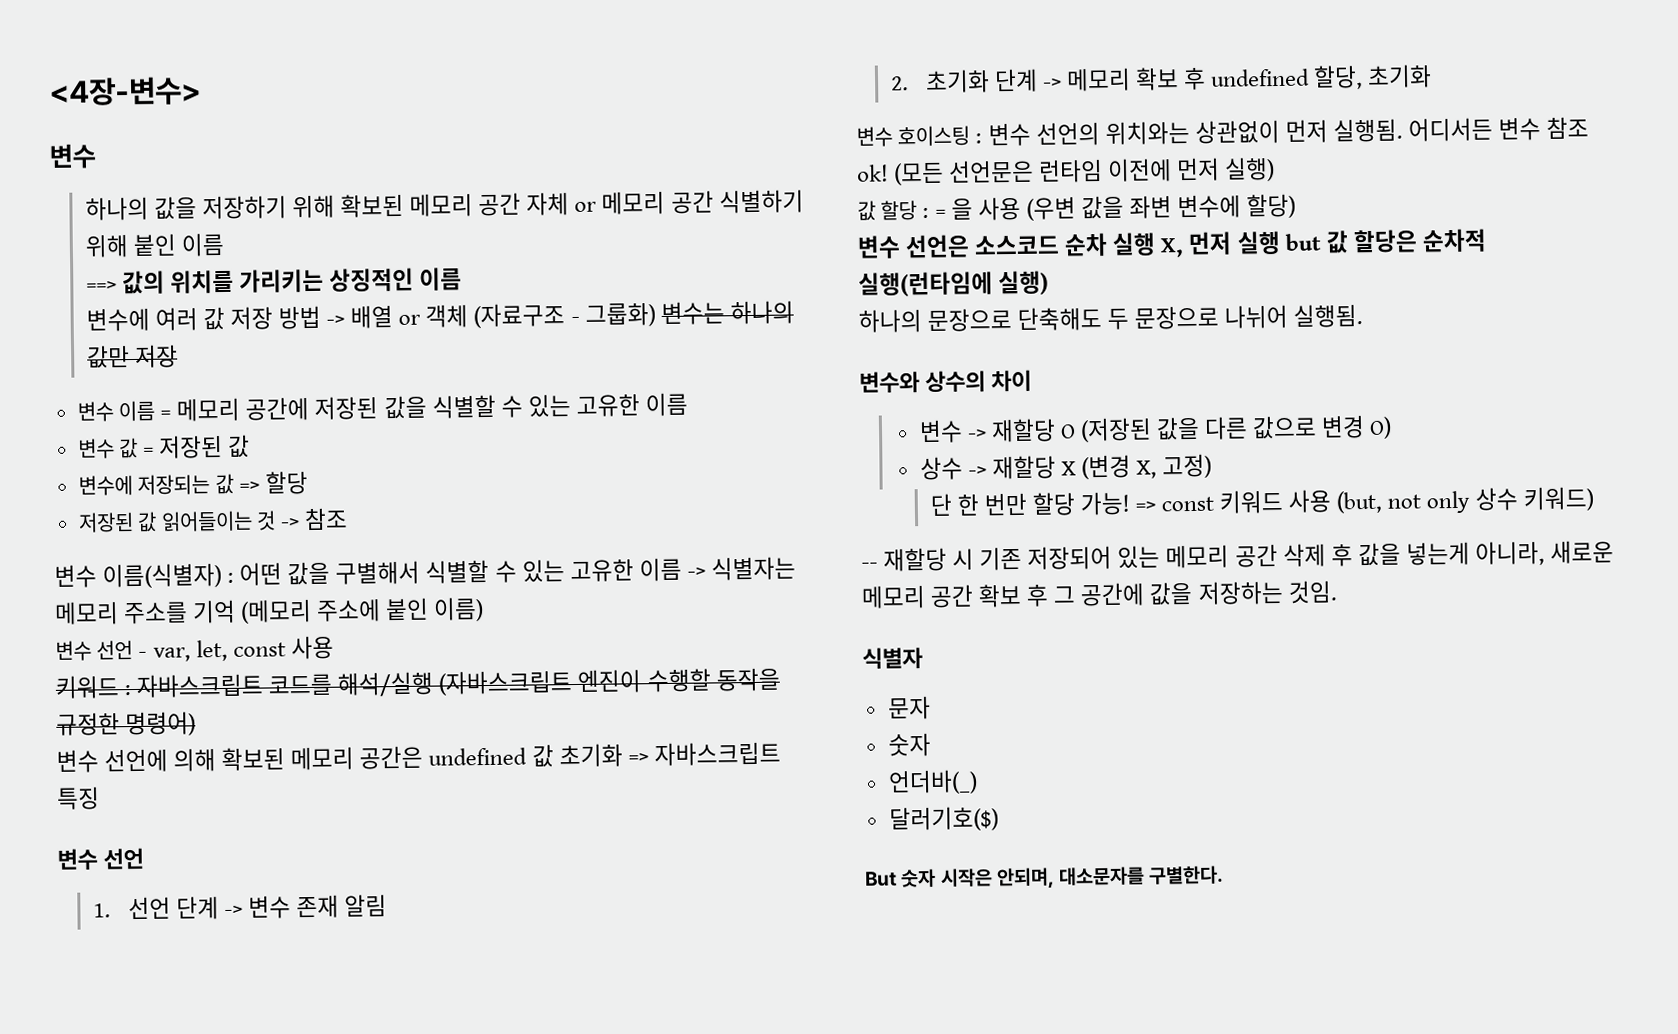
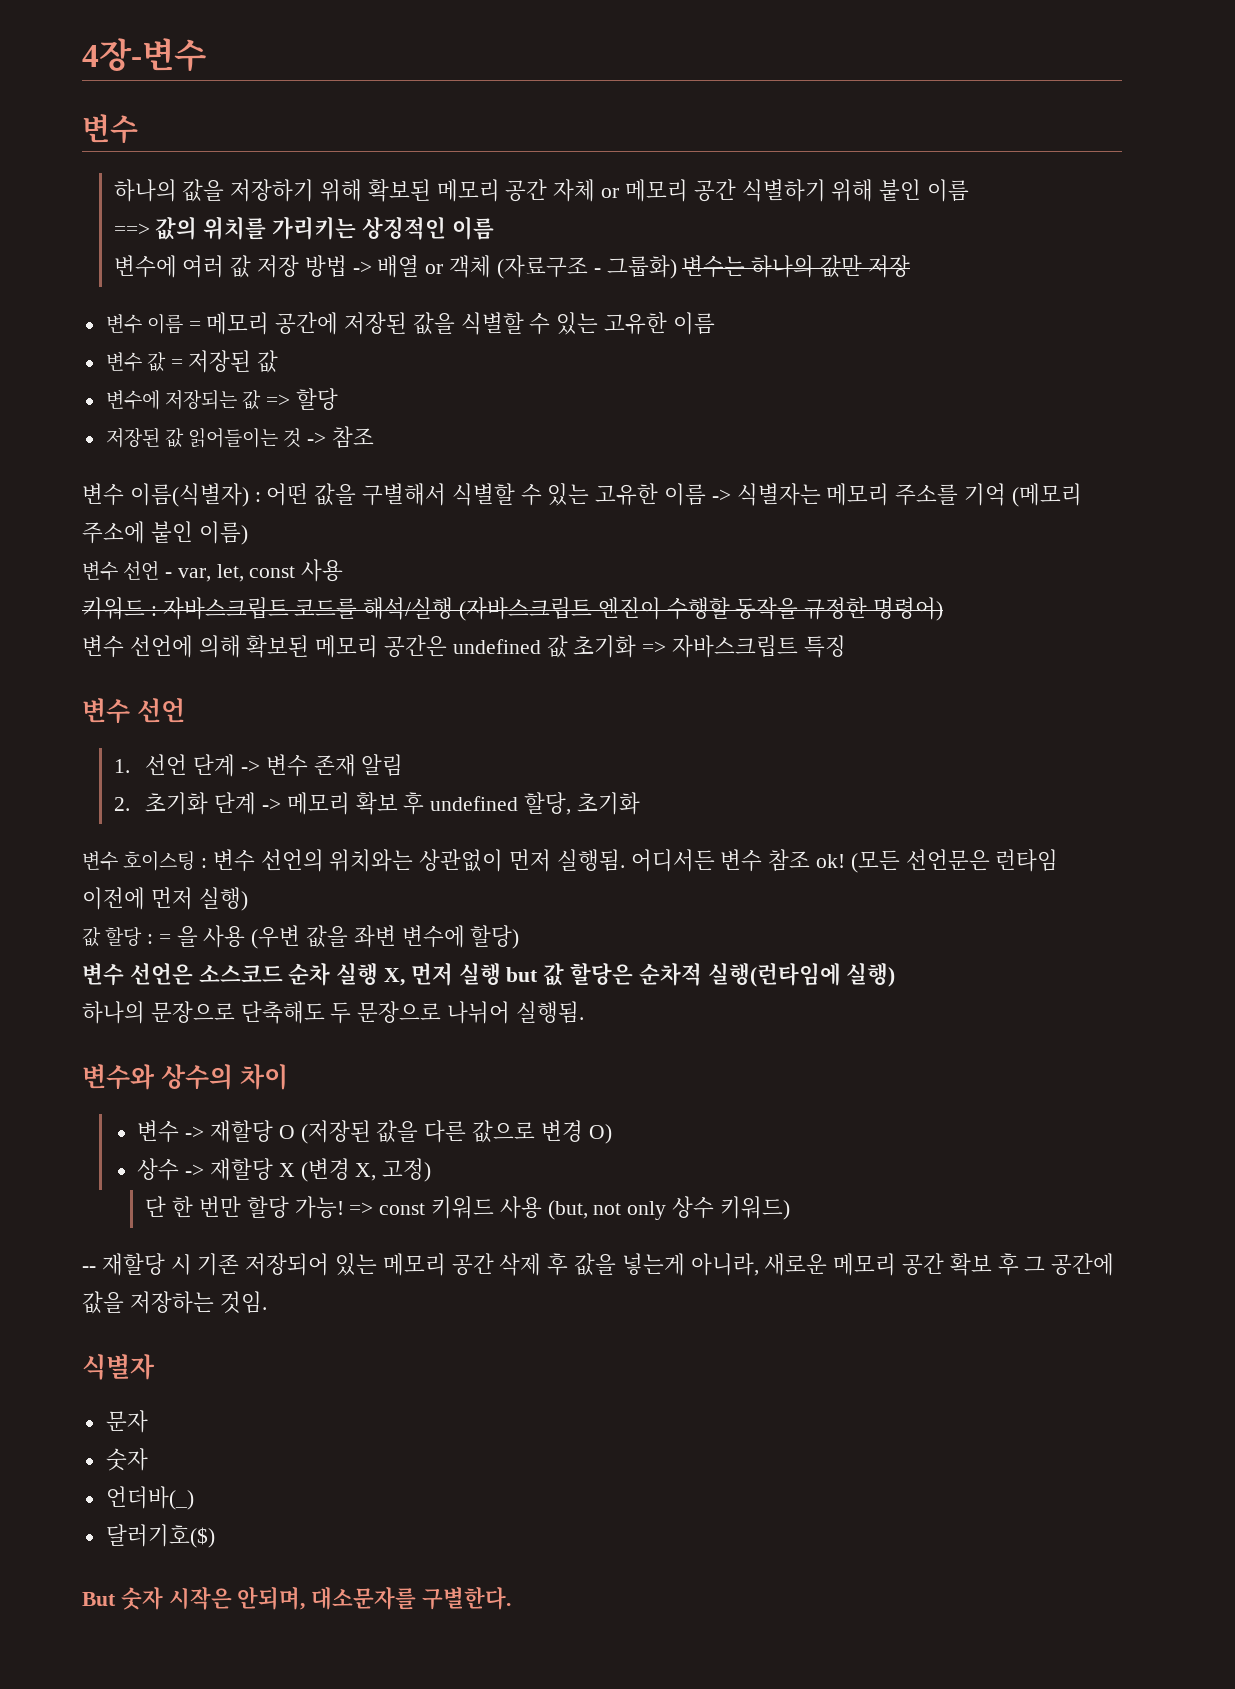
[48,76,202,106] <4장-변수> -> [82,38,206,71] 4장-변수

